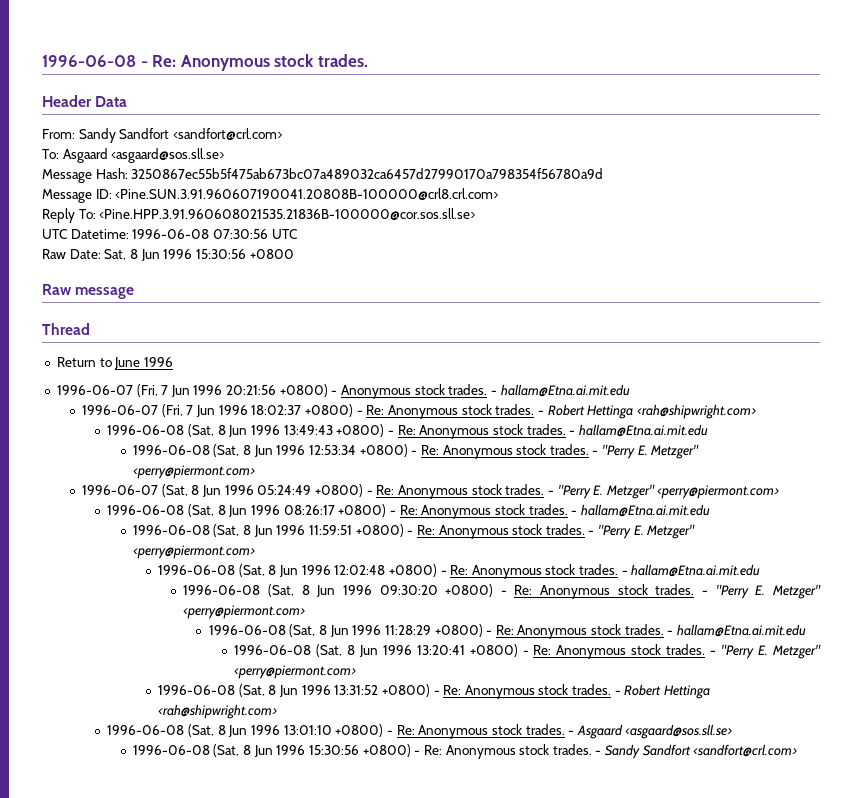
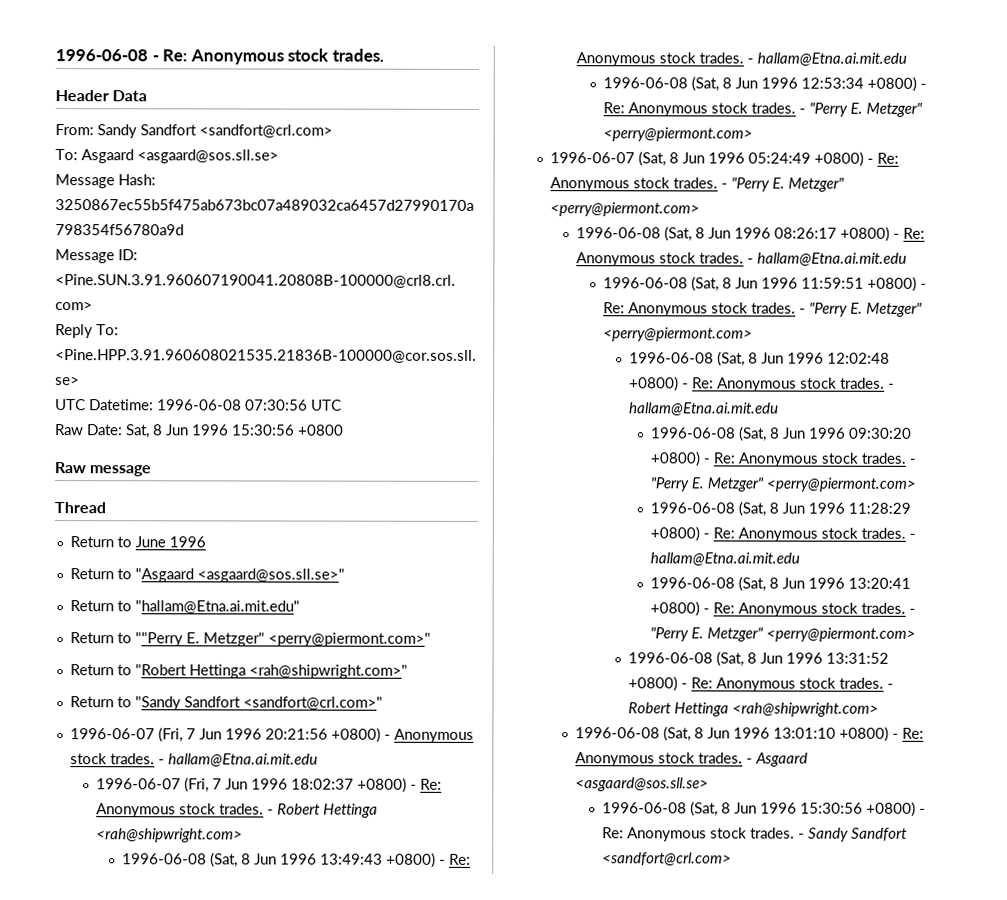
(173, 362) none -> [69,568,345,583] [69,600,300,614] [69,632,431,647] [69,664,408,679] [69,696,383,711] // Return to "Asgaard <asgaard@sos.sll.se>" // Return to "hallam@Etna.ai.mit.edu" // Return to ""Perry E. Metzger" <perry@piermont.com>" // Return to "Robert Hettinga <rah@shipwright.com>" // Return to "Sandy Sandfort <sandfort@crl.com>"

